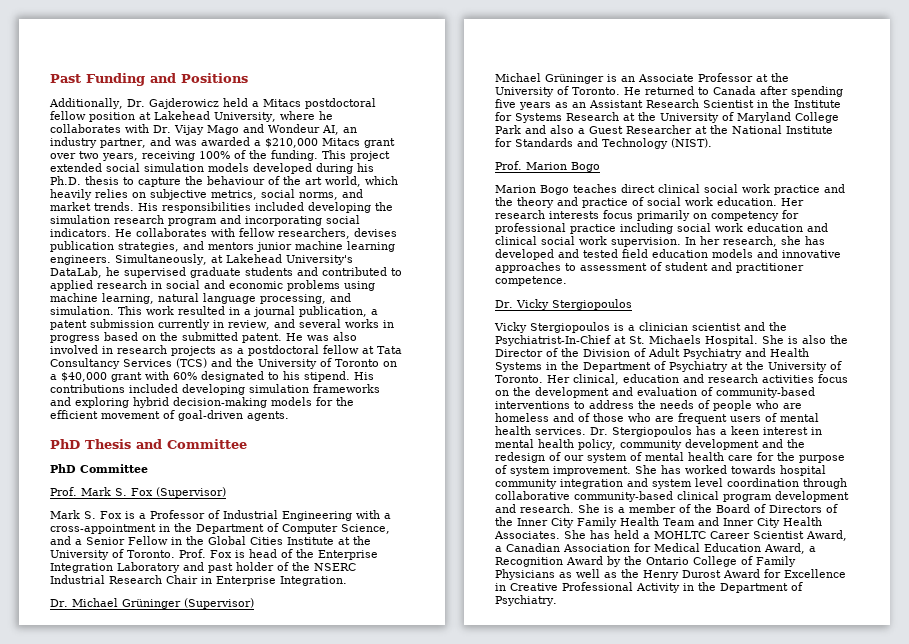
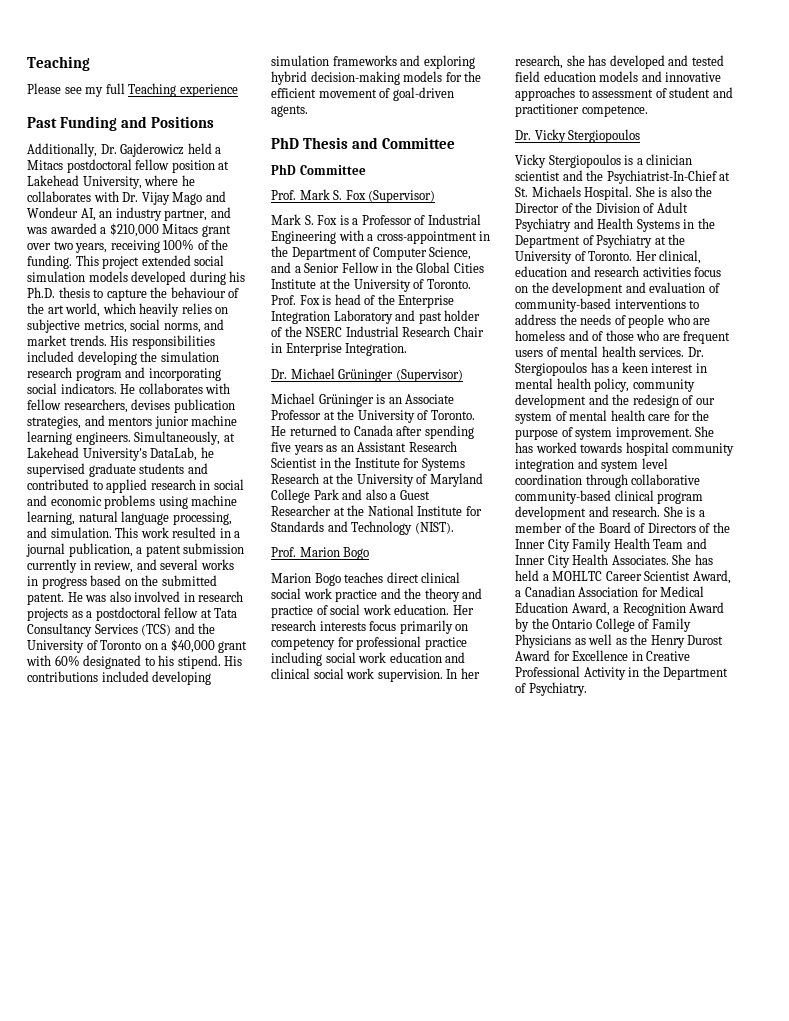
(50, 78) none -> [27,56,90,71] [27,83,238,97] Teaching // Please see my full Teaching experience //

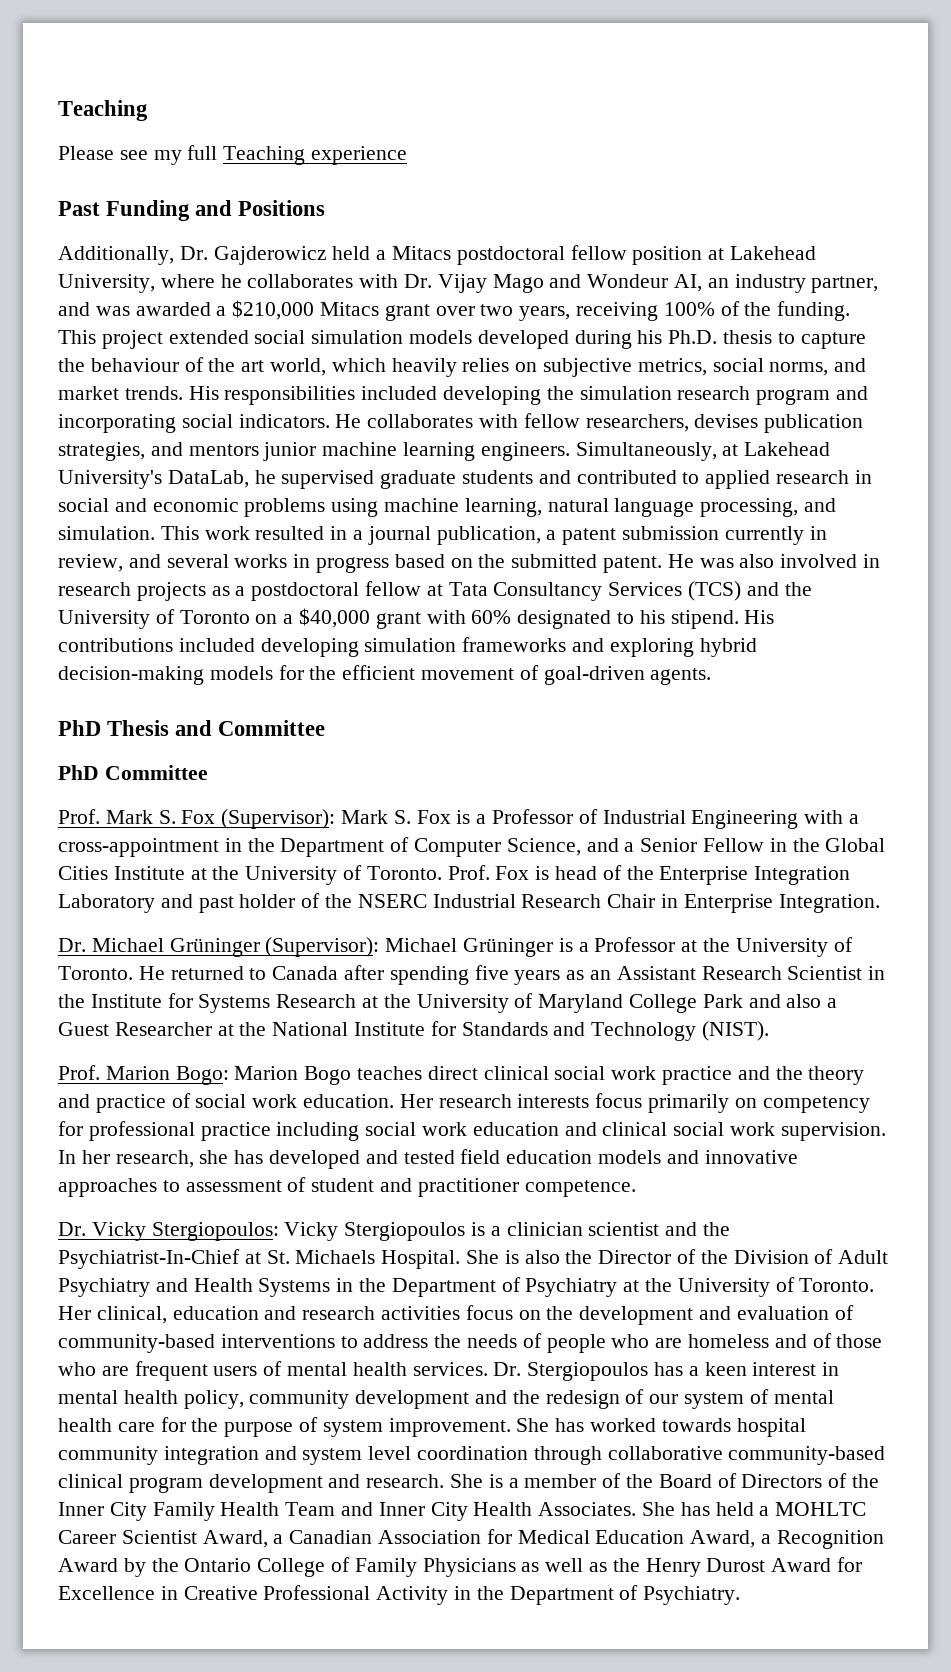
[368,190,436,203] (Supervisor) // -> [221,809,336,829] (Supervisor):
[395,369,463,382] (Supervisor) // -> [265,937,380,957] (Supervisor):
[388,394,455,404] an Associate -> [578,942,589,952] a
[343,547,370,560] Bogo // -> [175,1066,229,1085] Bogo:
[568,129,641,143] Stergiopoulos // -> [151,1222,279,1241] Stergiopoulos:

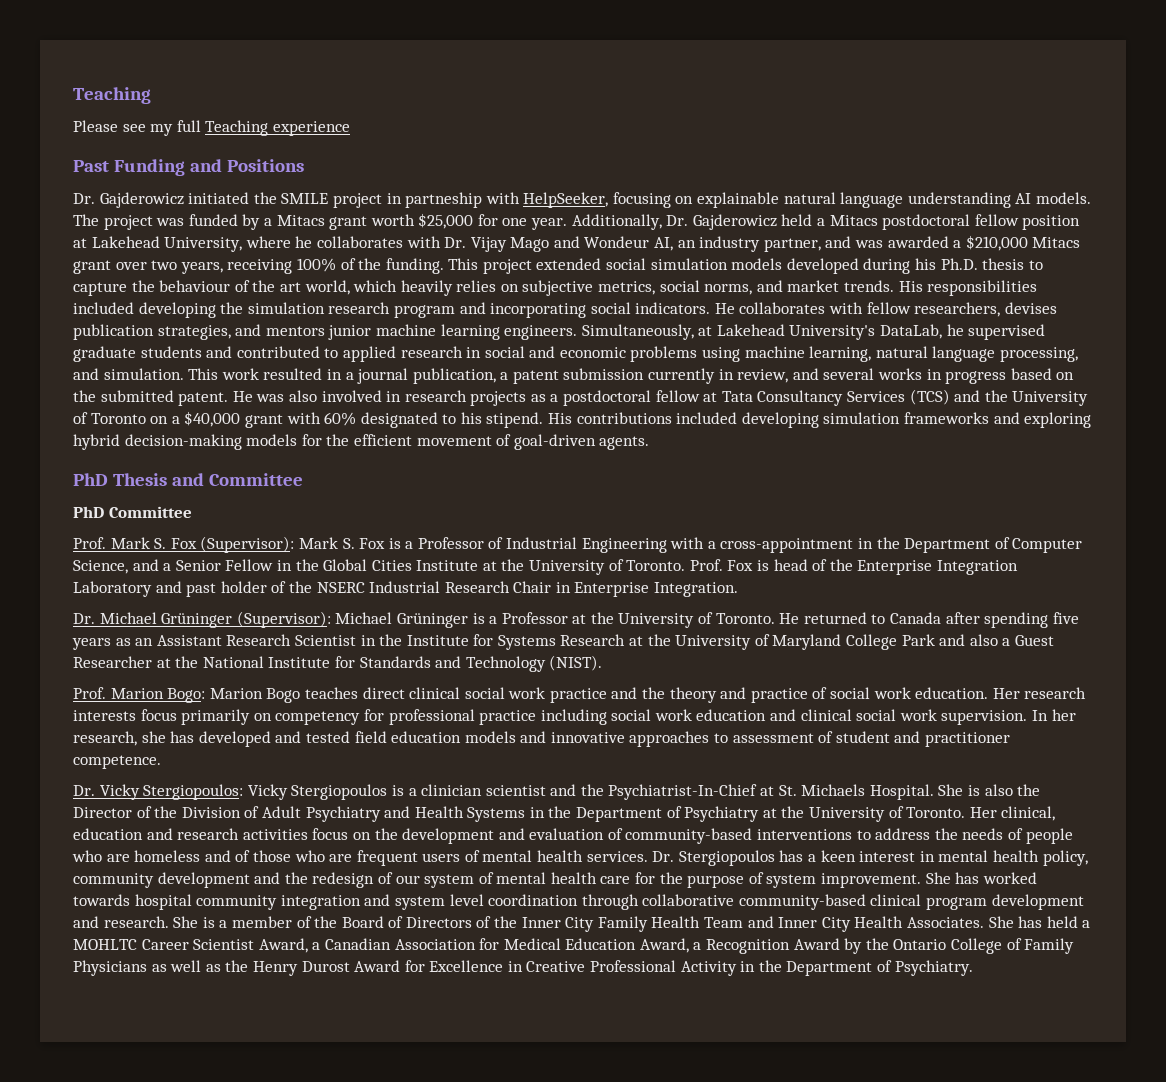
(326, 208) none -> [73,192,1092,208] [73,213,568,230] Dr. Gajderowicz initiated the SMILE project in partneship with HelpSeeker, focusing on explainable natural language understanding AI models. The project was funded by a Mitacs grant worth $25,000 for one year.

